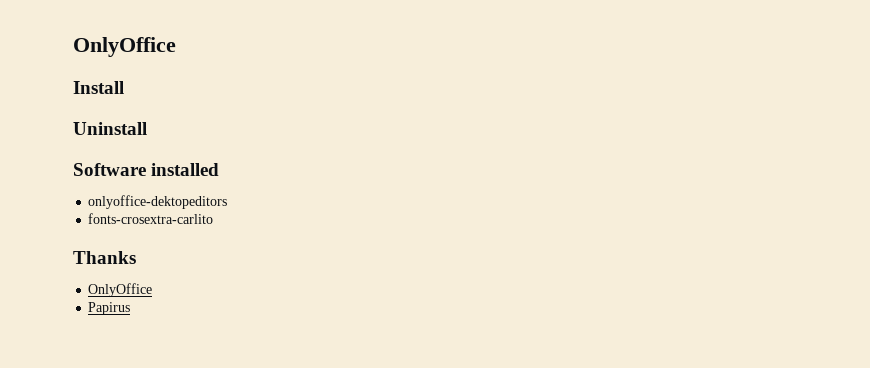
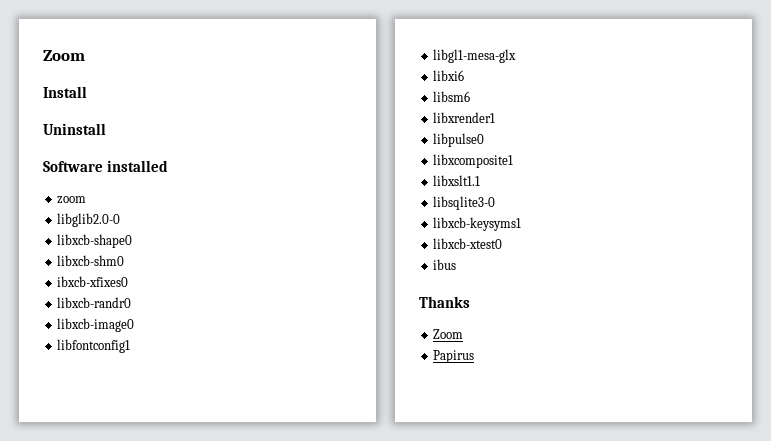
[73,37,176,57] OnlyOffice -> [43,50,85,61] Zoom
[88,195,228,209] [88,213,214,224] onlyoffice-dektopeditors // fonts-crosextra-carlito -> [57,196,87,204] [57,213,121,227] [57,234,133,248] [57,255,125,266] [57,276,129,287] [57,297,132,308] [57,318,135,332] [57,339,131,353] [433,49,517,63] [433,70,465,81] [433,91,471,102] [433,112,496,123] [433,133,485,147] [433,154,514,168] [433,175,481,186] [433,196,496,210] [433,217,522,231] [433,238,503,249] [433,259,457,270] zoom // libglib2.0-0 // libxcb-shape0 // libxcb-shm0 // ibxcb-xfixes0 // libxcb-randr0 // libxcb-image0 // libfontconfig1 // libgl1-mesa-glx // libxi6 // libsm6 // libxrender1 // libpulse0 // libxcomposite1 // libxslt1.1 // libsqlite3-0 // libxcb-keysyms1 // libxcb-xtest0 // ibus
[88,283,153,297] OnlyOffice -> [433,329,464,339] Zoom

